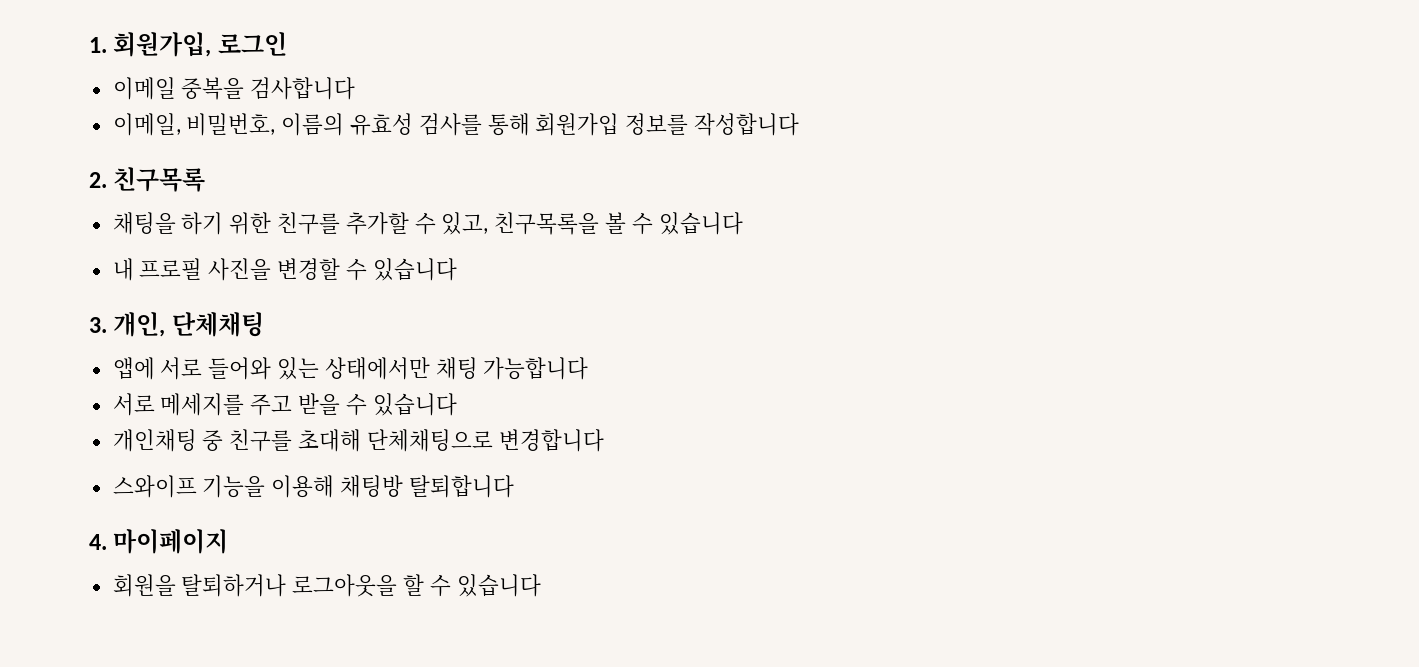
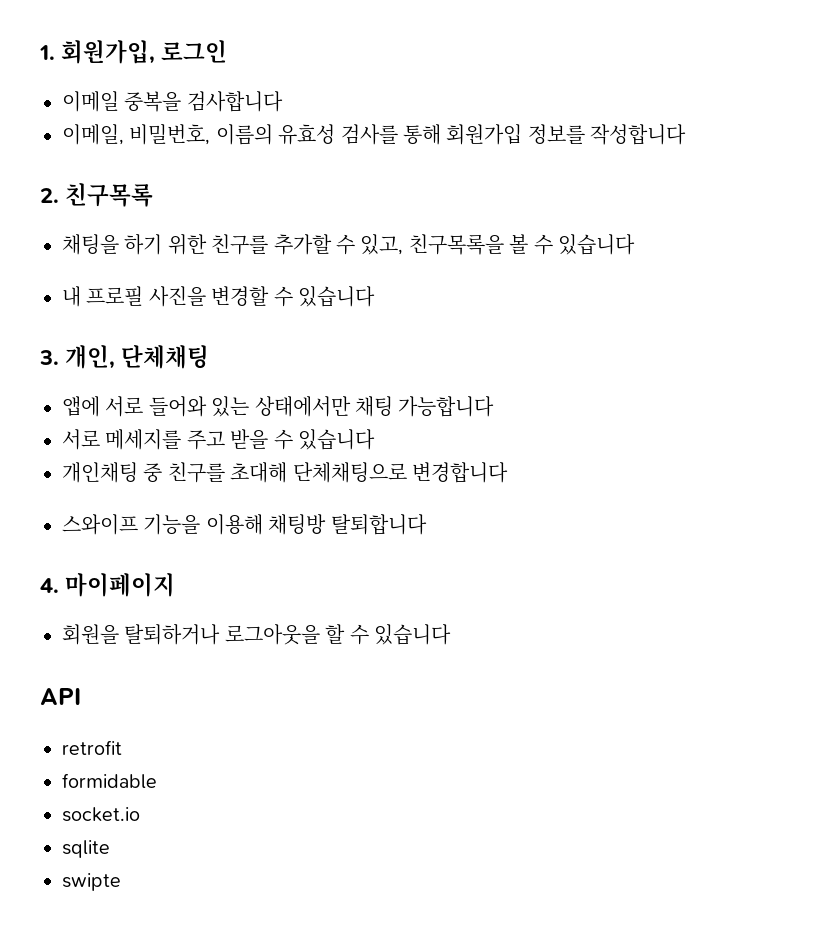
(541, 585) none -> [40,688,81,705] [62,740,122,755] [62,773,157,789] [62,807,140,822] [62,840,110,858] [62,873,121,891] // API // retrofit // formidable // socket.io // sqlite // swipte

